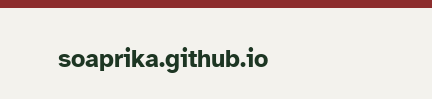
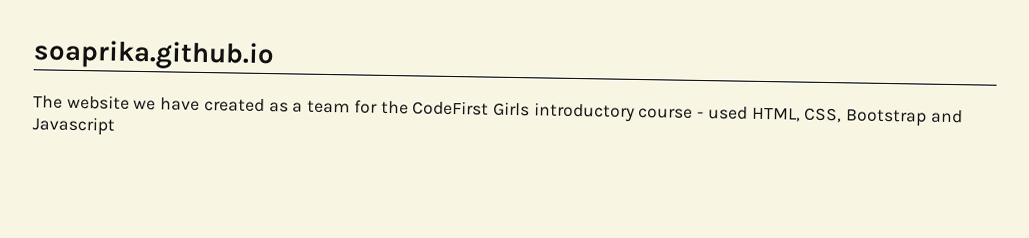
(268, 60) none -> [33,94,963,127] [32,116,115,136] // The website we have created as a team for the CodeFirst Girls introductory course - used HTML, CSS, Bootstrap and Javascript

